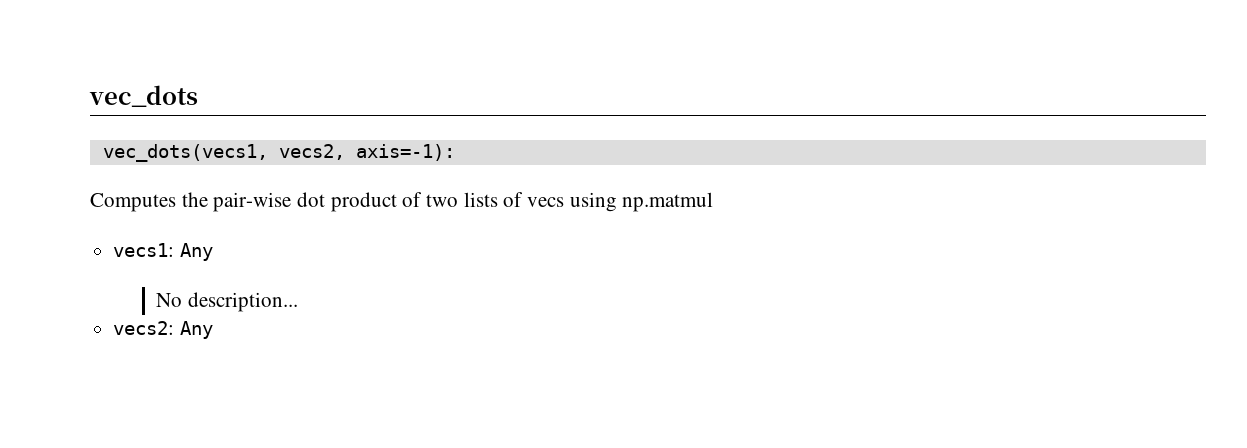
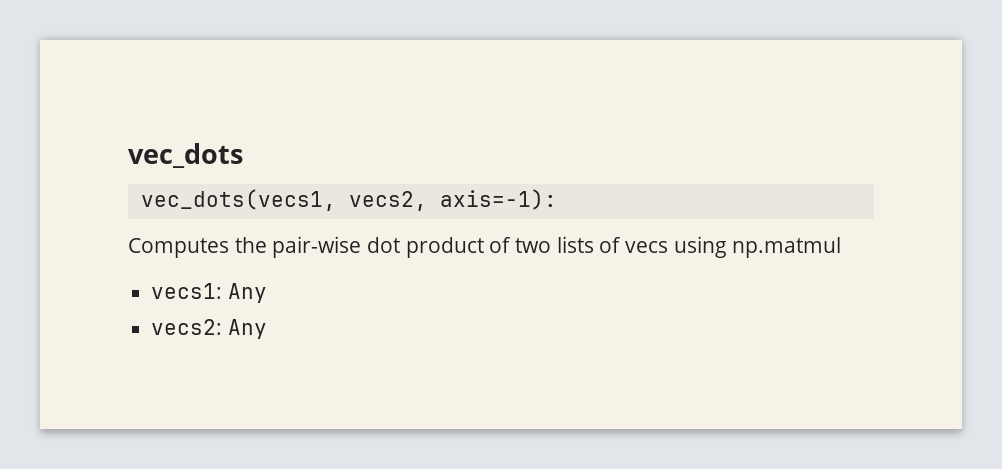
[156,292,299,312] // No description... -> (267, 293) none

